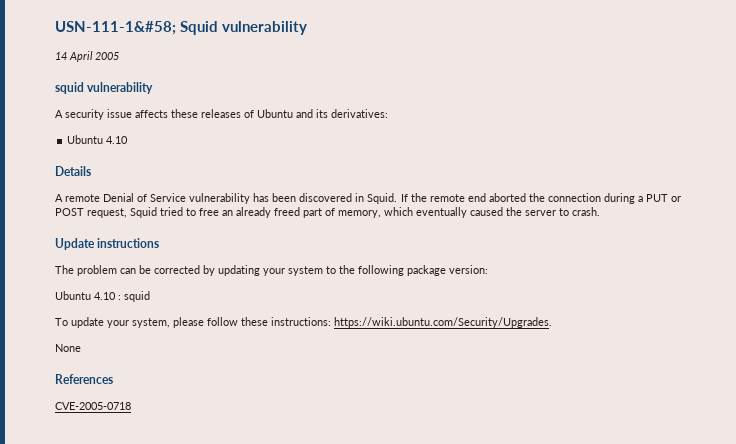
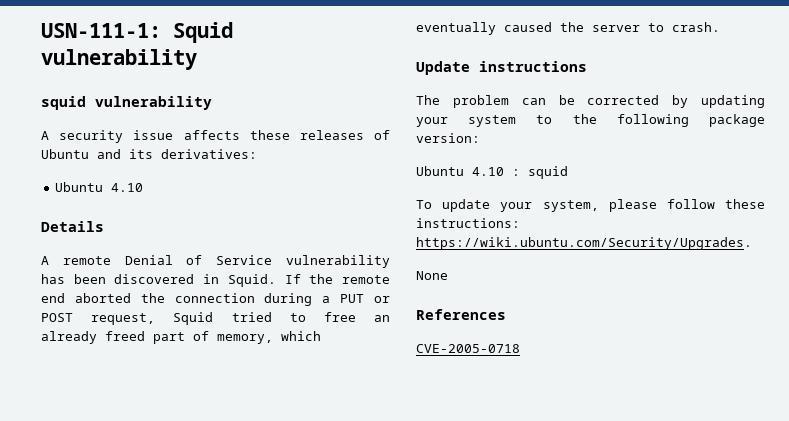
[55,21,176,35] USN-111-1&#58; -> [41,23,161,38] USN-111-1:
[55,51,119,62] // 14 April 2005 -> (197, 59) none

